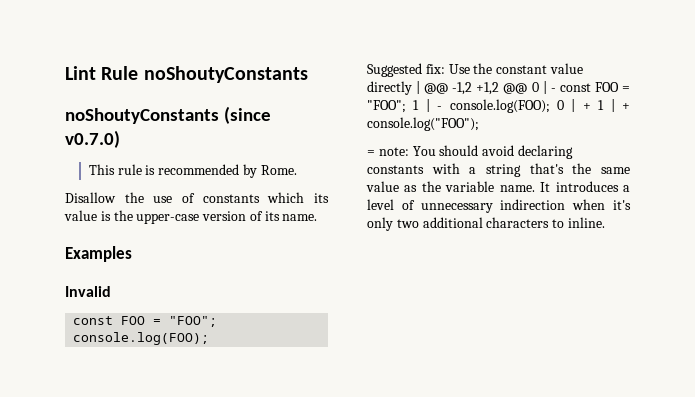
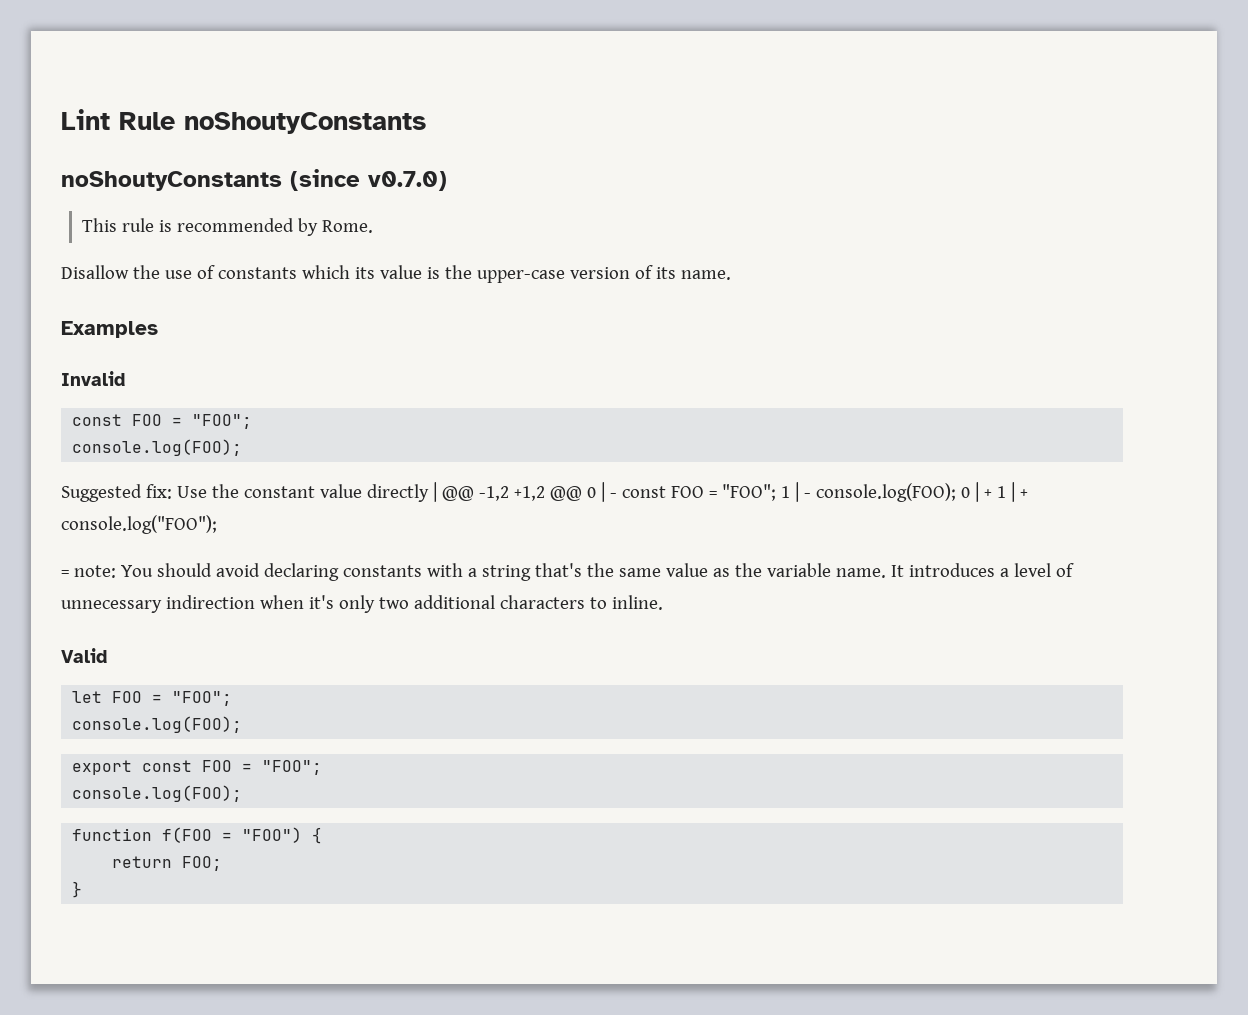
(605, 222) none -> [61,648,107,663] [72,691,233,706] [72,716,243,733] [72,760,323,775] [72,785,243,802] [72,827,323,844] [112,856,223,871] [72,881,83,898] // Valid // let FOO = "FOO"; // console.log(FOO); // export const FOO = "FOO"; // console.log(FOO); // function f(FOO = "FOO") { // return FOO; // }

